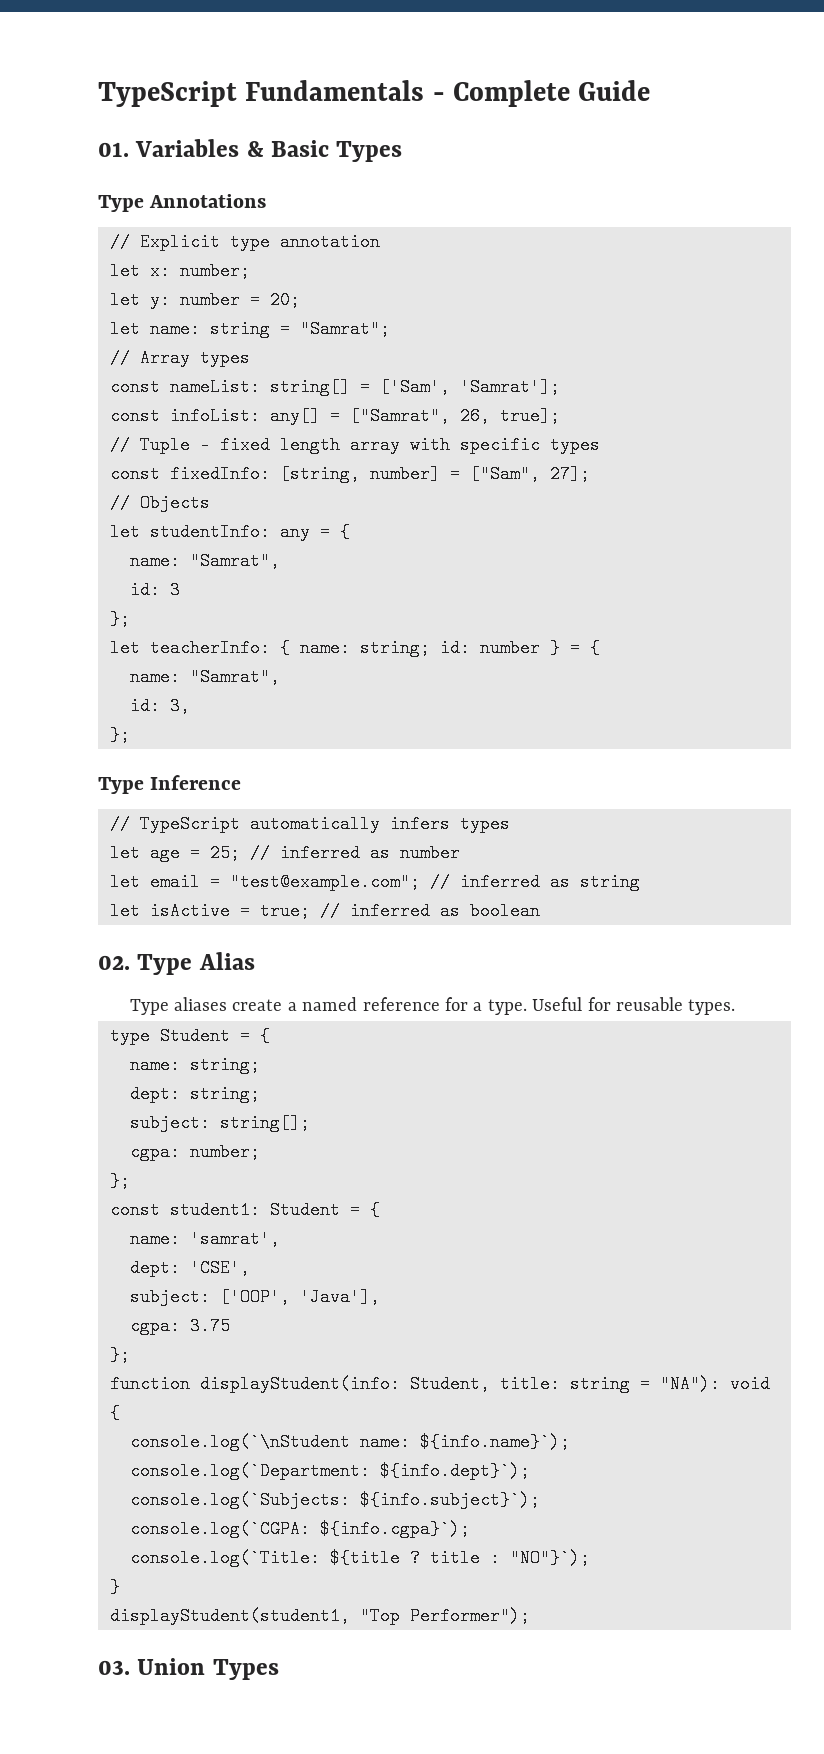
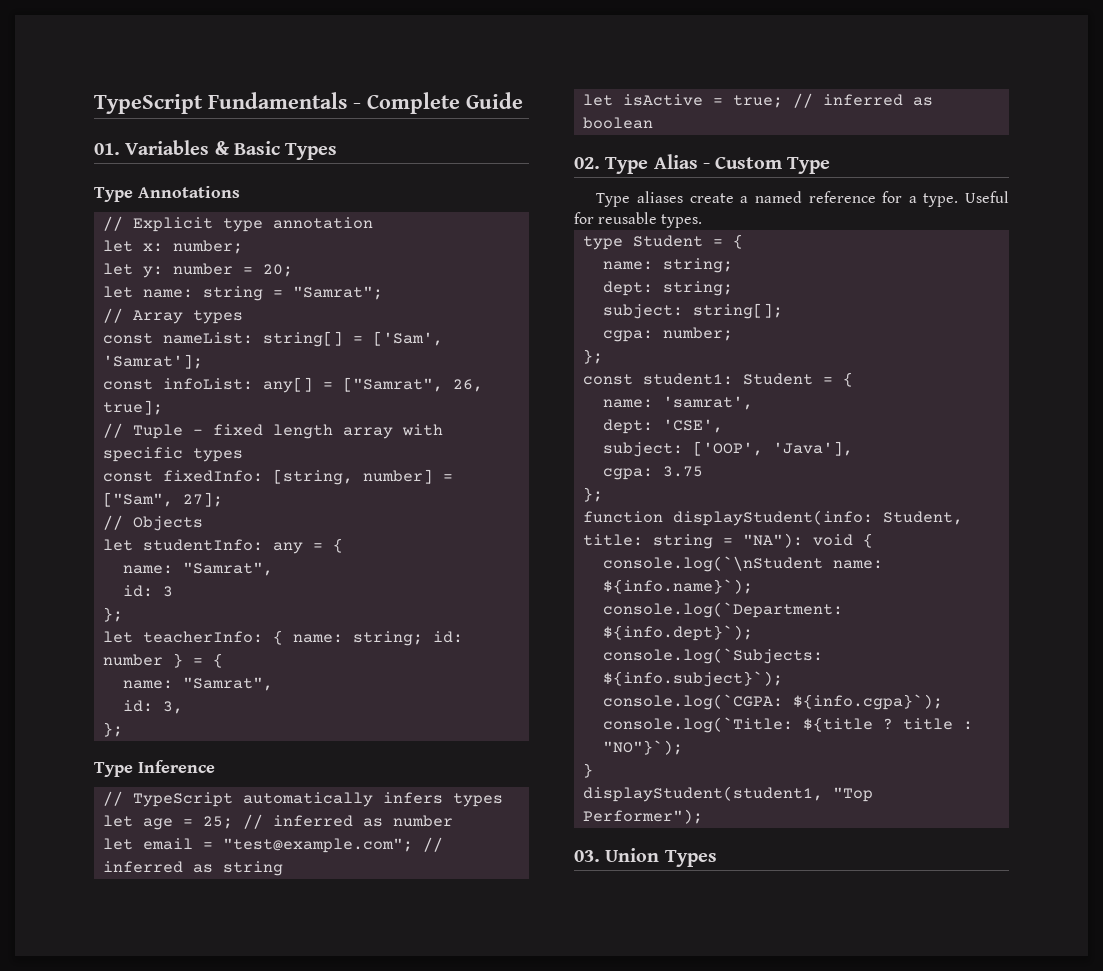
(255, 961) none -> [702,156,831,174] - Custom Type

